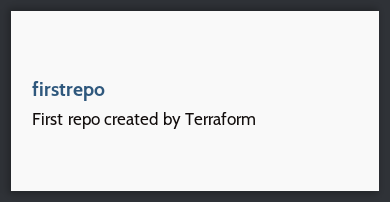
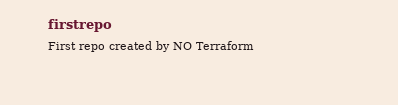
(181, 120) none -> [173,42,192,50] NO

